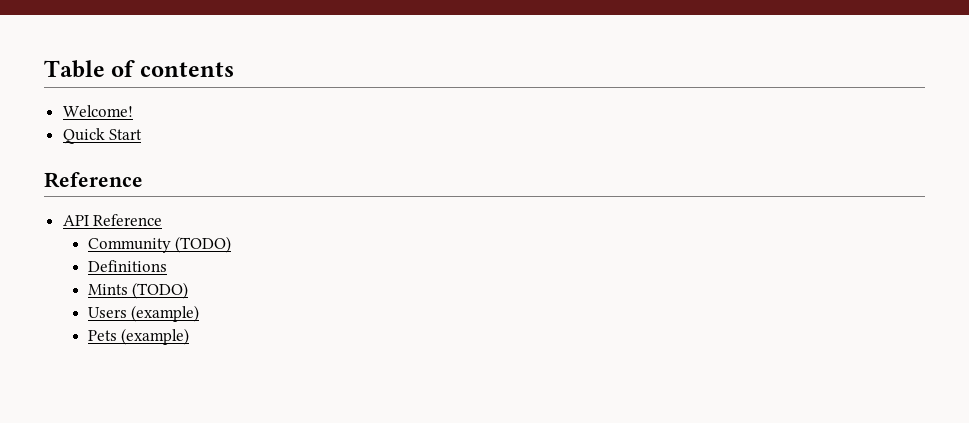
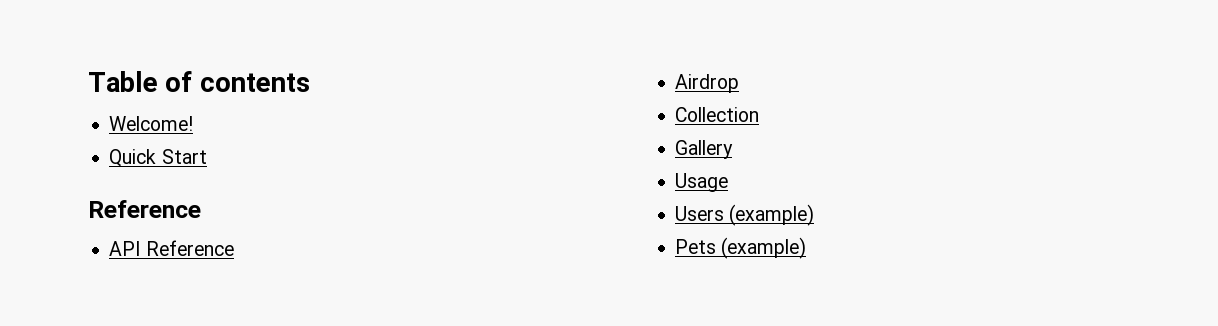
[87,236,232,253] [87,260,167,272] [87,282,189,299] Community (TODO) // Definitions // Mints (TODO) -> [675,74,740,93] [675,107,760,122] [675,140,734,159] [675,173,729,192] Airdrop // Collection // Gallery // Usage

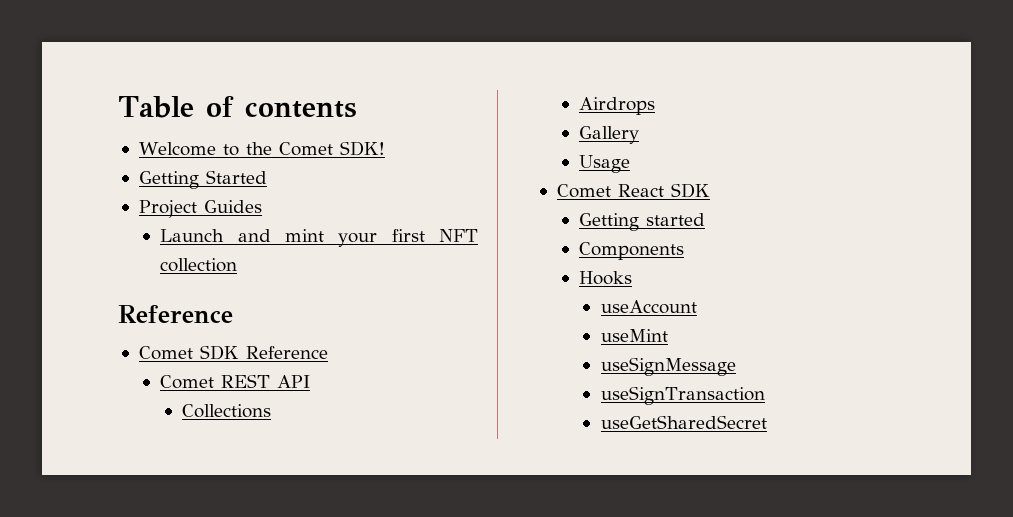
[109,116,194,131] [109,149,207,167] [88,200,201,218] [109,240,234,256] [675,74,740,93] [675,107,760,122] [675,140,734,159] [675,173,729,192] [675,204,815,226] [675,237,807,259] Welcome! // Quick Start // Reference // API Reference // Airdrop // Collection // Gallery // Usage // Users (example) // Pets (example) -> [138,141,385,156] [138,170,267,189] [138,200,262,218] [160,229,478,247] [160,258,238,272] [118,305,233,323] [138,345,328,360] [160,374,311,389] [181,404,271,418] [578,97,655,115] [578,126,639,144] [578,155,630,173] [557,183,711,198] [578,213,705,231] [578,242,684,260] [578,271,632,285] [600,300,697,314] [600,329,668,342] [600,357,736,376] [600,386,765,405] [600,415,767,429] Welcome to the Comet SDK! // Getting Started // Project Guides // Launch and mint your first NFT collection // Reference // Comet SDK Reference // Comet REST API // Collections // Airdrops // Gallery // Usage // Comet React SDK // Getting started // Components // Hooks // useAccount // useMint // useSignMessage // useSignTransaction // useGetSharedSecret

